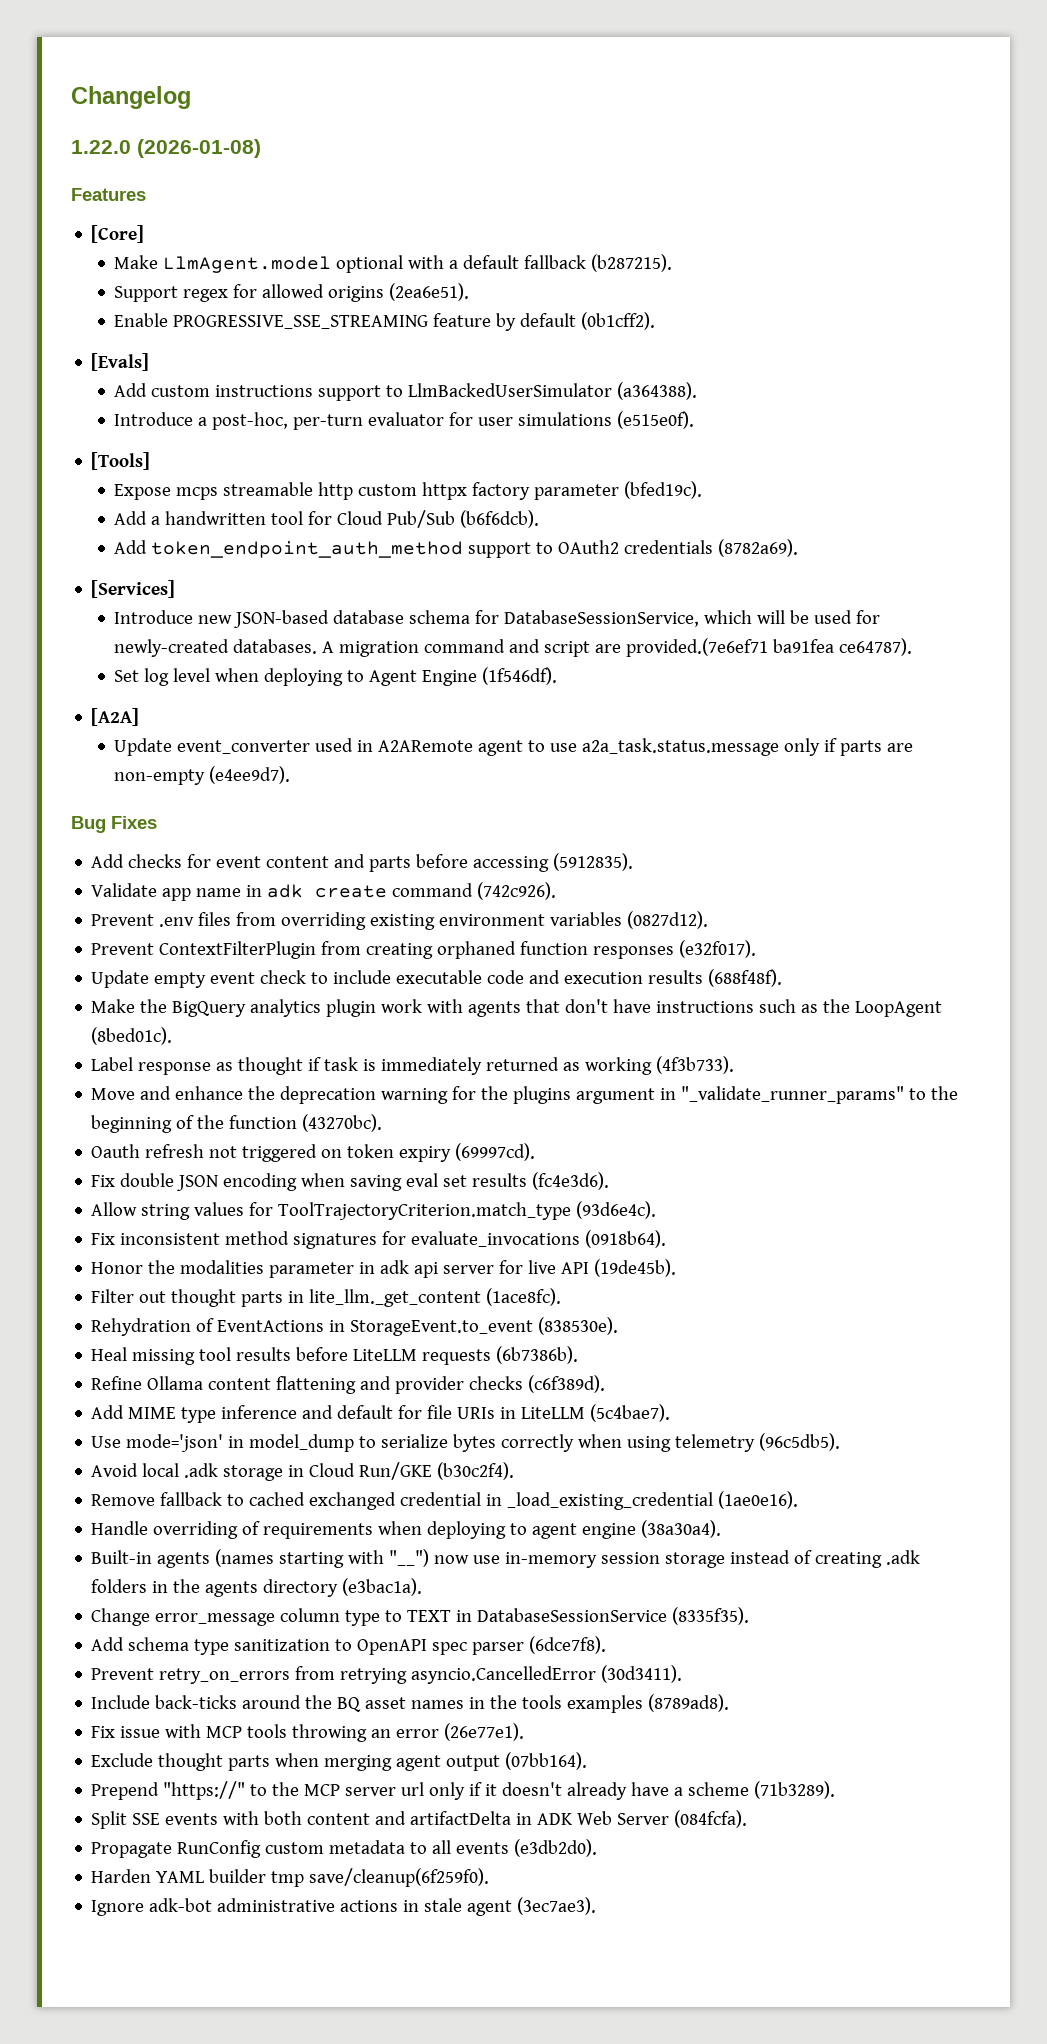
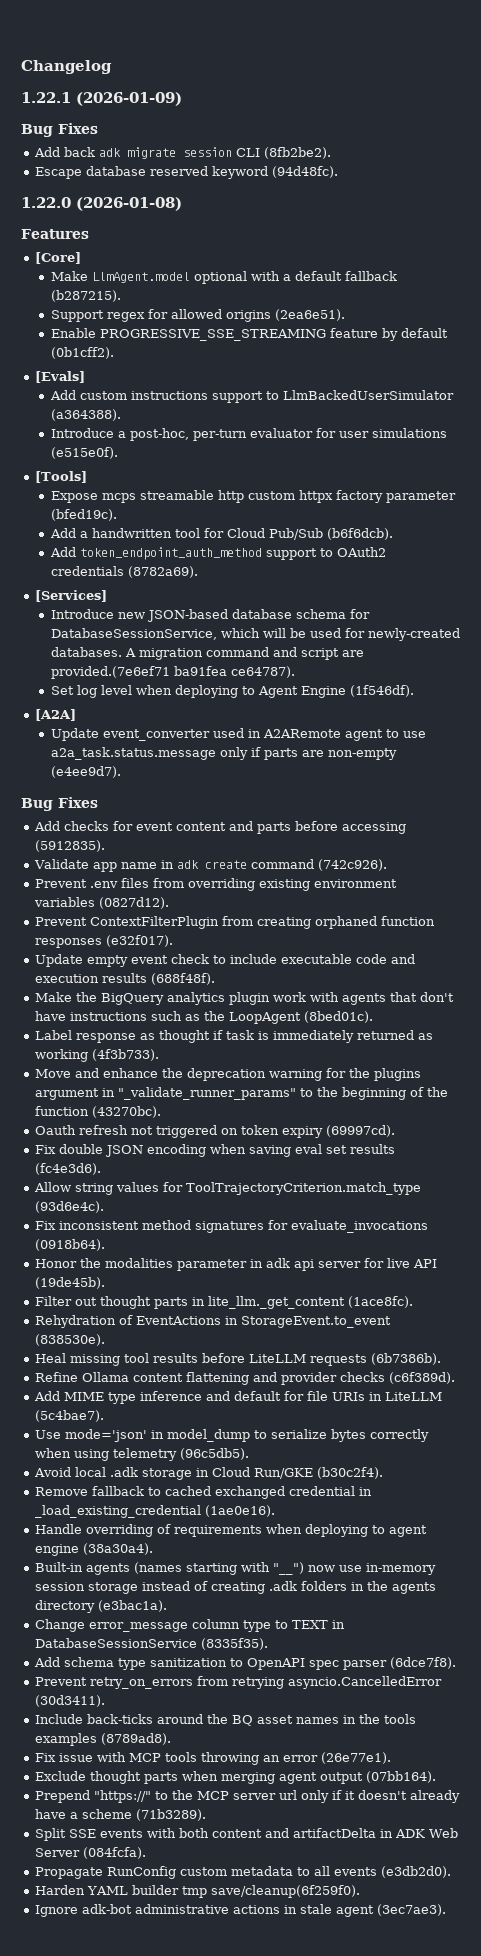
(191, 97) none -> [21,92,182,106] [21,123,98,137] [34,147,332,159] [35,166,339,179] // 1.22.1 (2026-01-09) // Bug Fixes // Add back adk migrate session CLI (8fb2be2). // Escape database reserved keyword (94d48fc).

